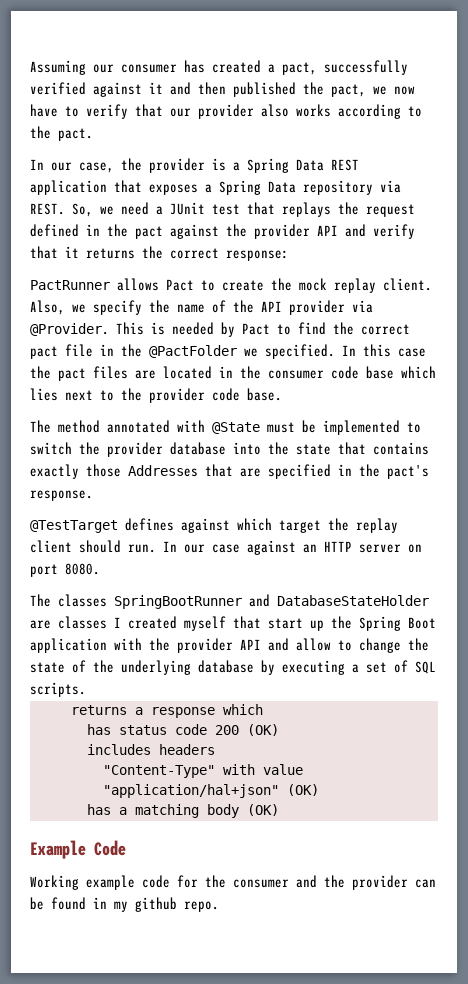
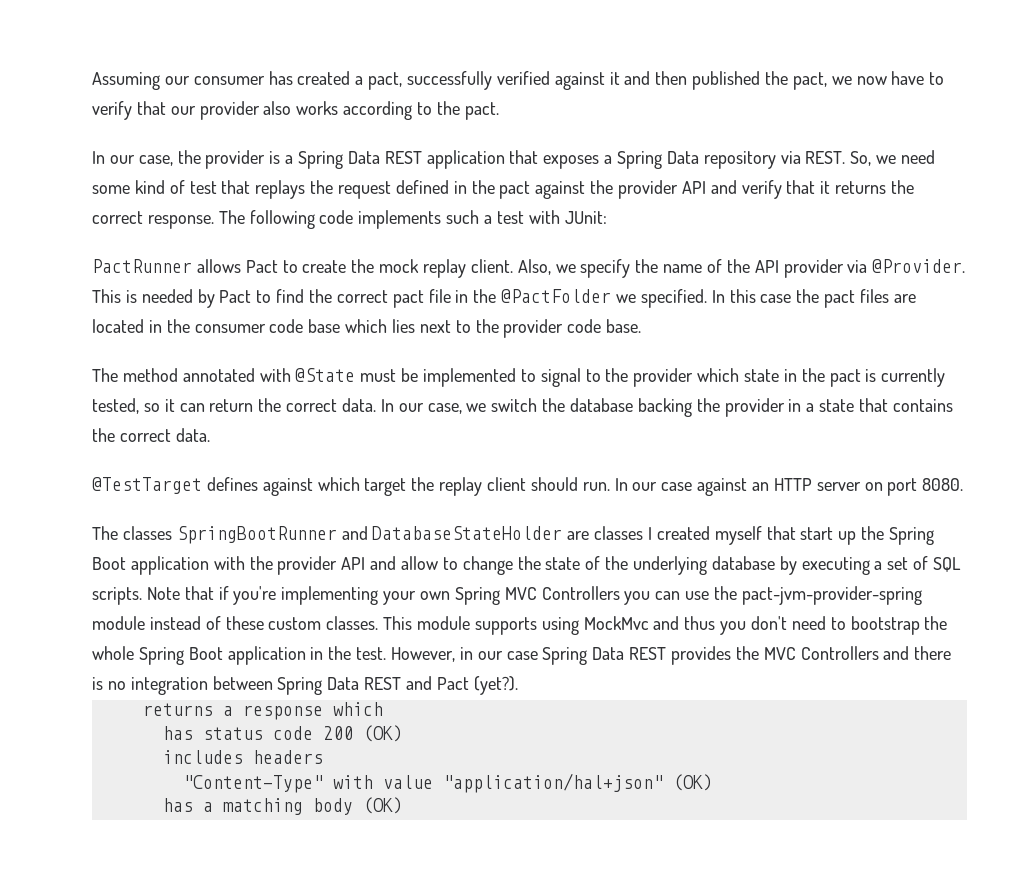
[156,202,205,215] a JUnit -> [92,180,185,194] some kind of
[226,250,289,261] response: -> [147,210,607,229] response. The following code implements such a test with JUnit:
[30,442,429,457] [30,464,429,479] [30,490,93,501] switch the provider database into the state that contains exactly those Addresses that are specified in the pact's response. -> [540,368,946,387] [92,398,953,417] [92,428,210,442] signal to the provider which state in the pact is currently tested, so it can return the correct data. In our case, we switch the database backing the provider in a state that contains the correct data.
(86, 689) none -> [146,586,922,605] [92,616,948,635] [92,646,952,665] [92,676,518,695] Note that if you're implementing your own Spring MVC Controllers you can use the pact-jvm-provider-spring module instead of these custom classes. This module supports using MockMvc and thus you don't need to bootstrap the whole Spring Boot application in the test. However, in our case Spring Data REST provides the MVC Controllers and there is no integration between Spring Data REST and Pact (yet?).
[30,840,126,859] [30,875,436,890] [30,897,219,912] // Example Code // Working example code for the consumer and the provider can be found in my github repo. -> (403, 805) none

